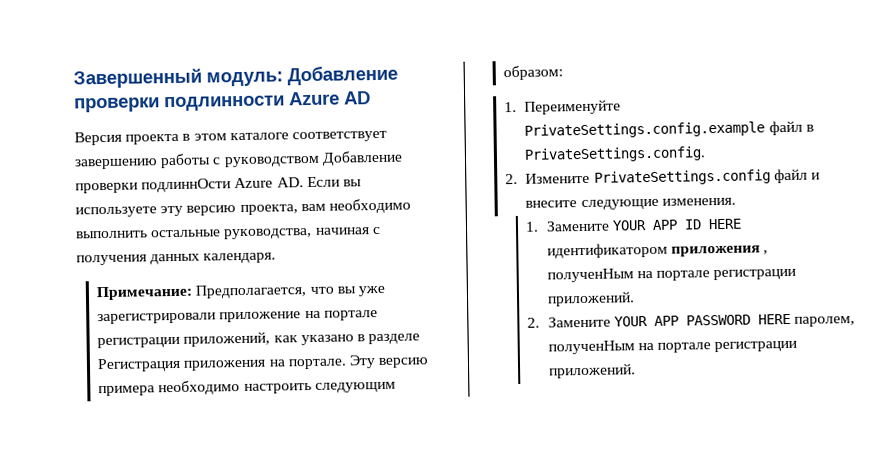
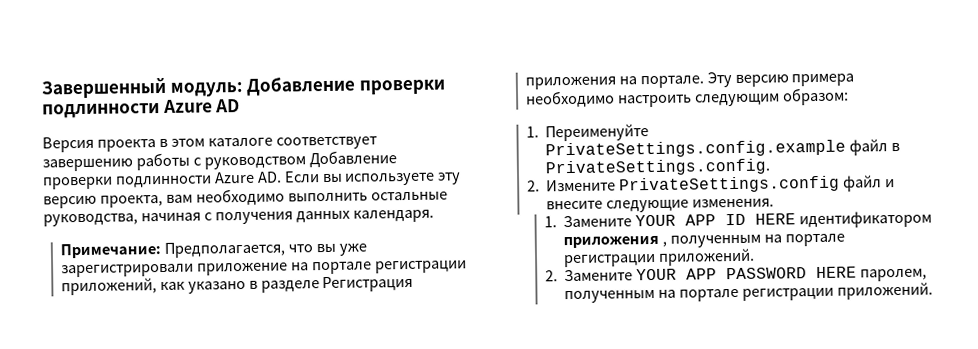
[141,178,232,193] подлиннОсти -> [114,175,212,188] подлинности
[546,268,634,283] полученНым -> [669,234,761,248] полученным
[547,340,635,355] полученНым -> [563,289,655,304] полученным

